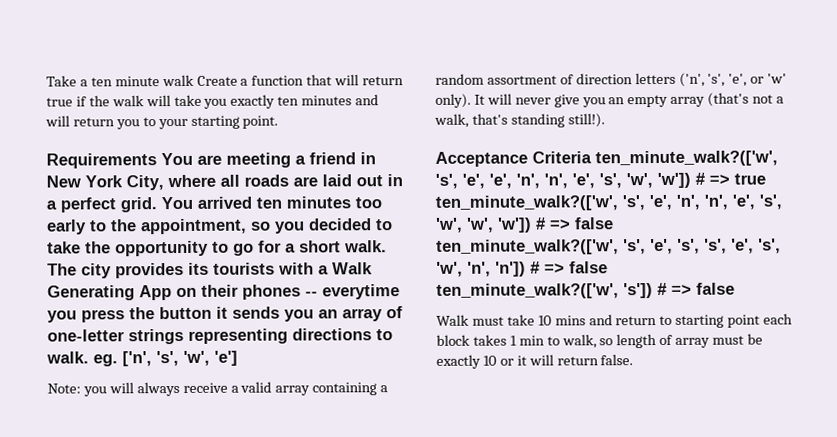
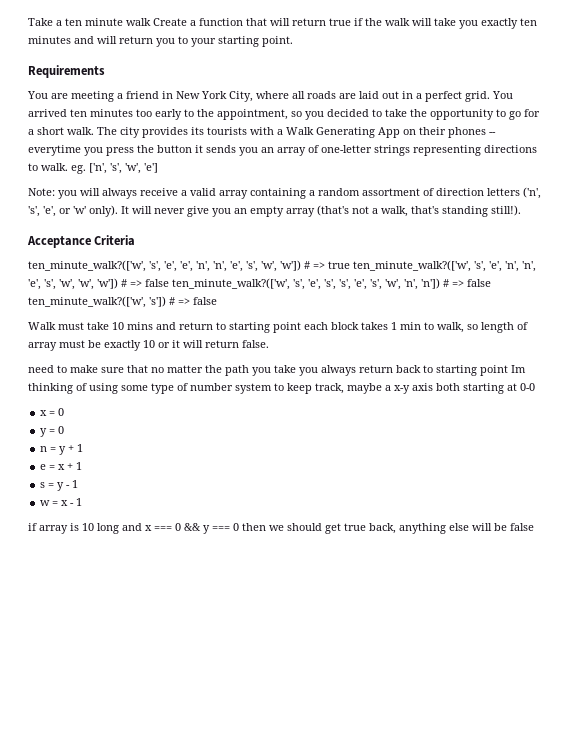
(157, 161) none -> (105, 71) //
(592, 157) none -> (136, 240) //
(634, 360) none -> [28,365,526,376] [28,383,535,394] [40,408,65,416] [40,426,65,437] [40,444,84,455] [40,462,83,470] [40,480,79,491] [40,498,83,506] [28,523,534,534] // need to make sure that no matter the path you take you always return back to starting point Im thinking of using some type of number system to keep track, maybe a x-y axis both starting at 0-0 // x = 0 // y = 0 // n = y + 1 // e = x + 1 // s = y - 1 // w = x - 1 // if array is 10 long and x === 0 && y === 0 then we should get true back, anything else will be false

